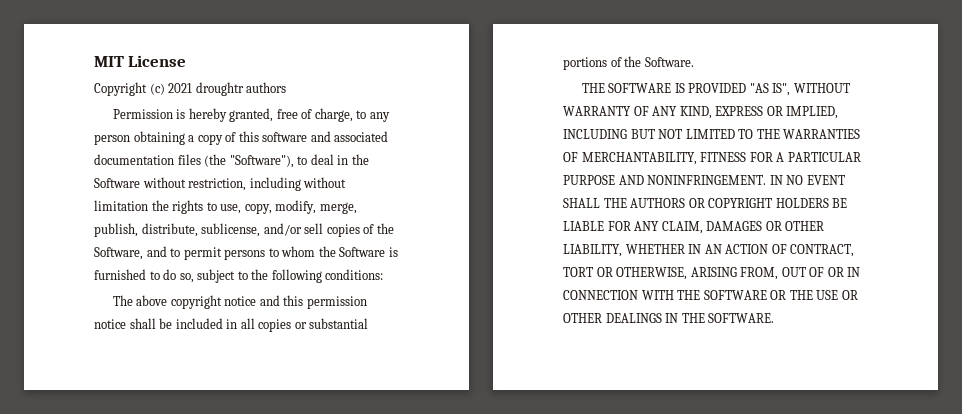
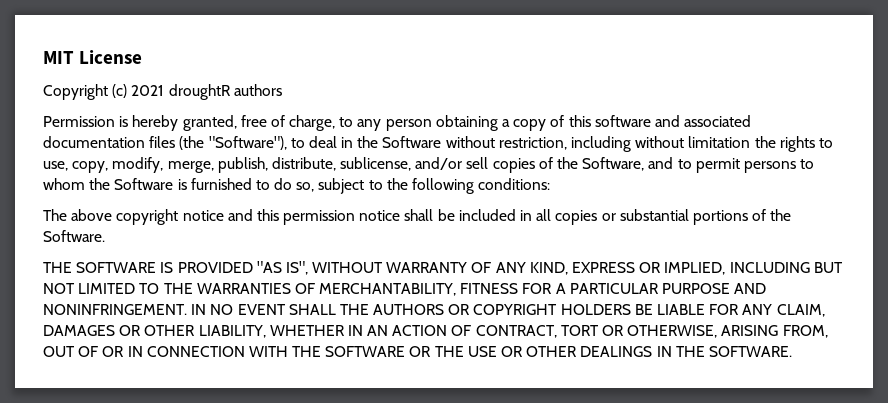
[195,82,244,96] droughtr -> [168,84,231,100] droughtR

